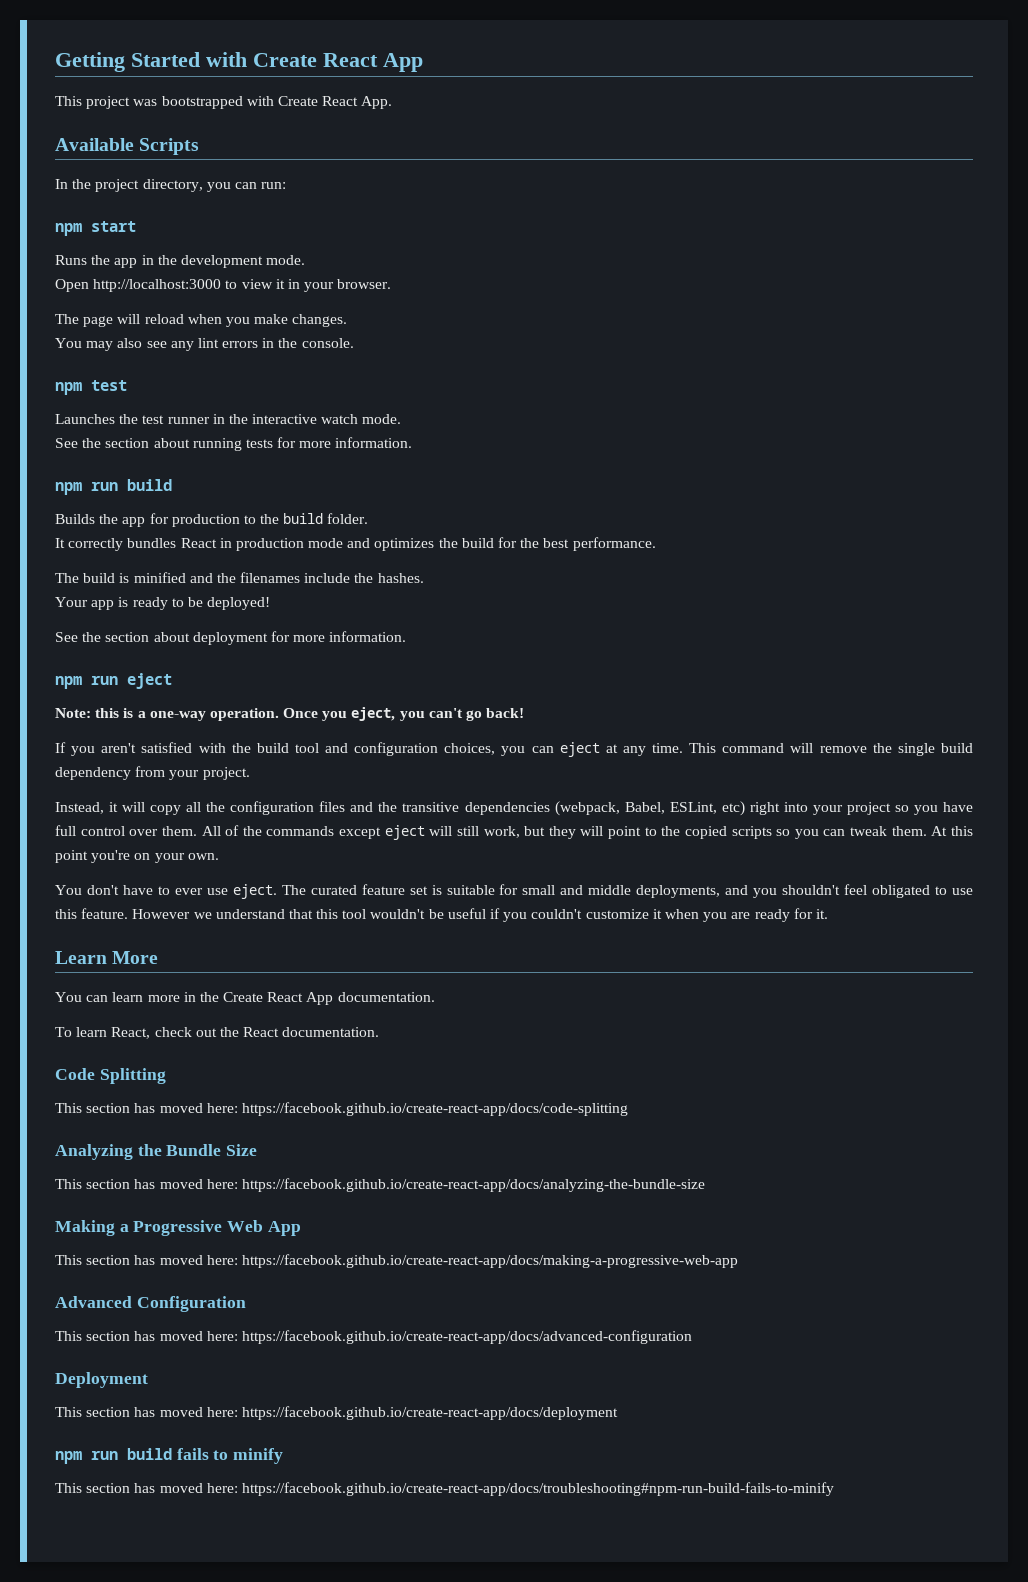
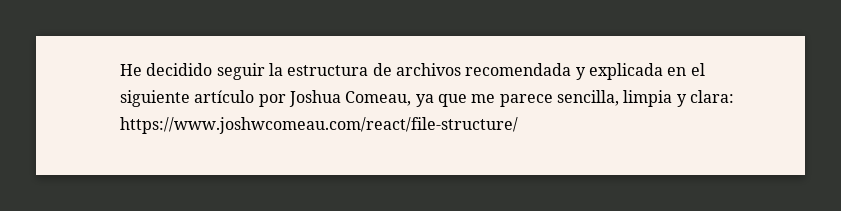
[55,52,423,72] [55,96,393,109] [55,138,200,155] [55,179,287,192] [55,221,136,236] [55,255,306,268] [55,279,392,292] [55,314,348,327] [55,338,354,351] [55,380,127,395] [55,414,402,424] [55,437,413,451] [55,479,172,495] [55,513,369,527] [55,537,656,551] [55,572,424,583] [55,597,271,610] [55,631,407,645] [55,673,172,689] [55,707,525,721] [55,742,974,757] [55,766,250,780] [55,801,973,816] [55,825,974,840] [55,850,219,863] [55,884,974,899] [55,908,828,922] [55,951,159,964] [55,992,435,1005] [55,1027,380,1039] [55,1068,166,1084] [55,1102,628,1116] [55,1144,258,1160] [55,1178,705,1192] [55,1220,301,1236] [55,1254,738,1268] [55,1296,246,1312] [55,1330,692,1344] [55,1372,148,1388] [55,1406,618,1420] [55,1448,284,1464] [55,1482,834,1496] Getting Started with Create React App // This project was bootstrapped with Create React App. // Available Scripts // In the project directory, you can run: // npm start // Runs the app in the development mode. // Open http://localhost:3000 to view it in your browser. // The page will reload when you make changes. // You may also see any lint errors in the console. // npm test // Launches the test runner in the interactive watch mode. // See the section about running tests for more information. // npm run build // Builds the app for production to the build folder. // It correctly bundles React in production mode and optimizes the build for the best performance. // The build is minified and the filenames include the hashes. // Your app is ready to be deployed! // See the section about deployment for more information. // npm run eject // Note: this is a one-way operation. Once you eject, you can't go back! // If you aren't satisfied with the build tool and configuration choices, you can eject at any time. This command will remove the single build dependency from your project. // Instead, it will copy all the configuration files and the transitive dependencies (webpack, Babel, ESLint, etc) right into your project so you have full control over them. All of the commands except eject will still work, but they will point to the copied scripts so you can tweak them. At this point you're on your own. // You don't have to ever use eject. The curated feature set is suitable for small and middle deployments, and you shouldn't feel obligated to use this feature. However we understand that this tool wouldn't be useful if you couldn't customize it when you are ready for it. // Learn More // You can learn more in the Create React App documentation. // To learn React, check out the React documentation. // Code Splitting // This section has moved here: https://facebook.github.io/create-react-app/docs/code-splitting // Analyzing the Bundle Size // This section has moved here: https://facebook.github.io/create-react-app/docs/analyzing-the-bundle-size // Making a Progressive Web App // This section has moved here: https://facebook.github.io/create-react-app/docs/making-a-progressive-web-app // Advanced Configuration // This section has moved here: https://facebook.github.io/create-react-app/docs/advanced-configuration // Deployment // This section has moved here: https://facebook.github.io/create-react-app/docs/deployment // npm run build fails to minify // This section has moved here: https://facebook.github.io/create-react-app/docs/troubleshooting#npm-run-build-fails-to-minify -> [120,63,705,80] [120,90,734,107] [120,117,518,134] He decidido seguir la estructura de archivos recomendada y explicada en el siguiente artículo por Joshua Comeau, ya que me parece sencilla, limpia y clara: https://www.joshwcomeau.com/react/file-structure/

